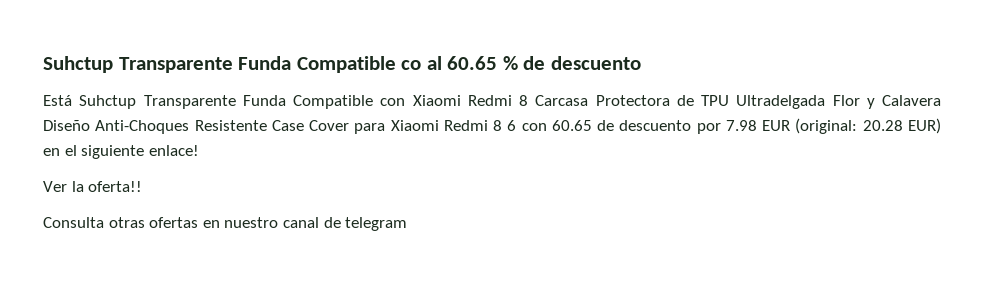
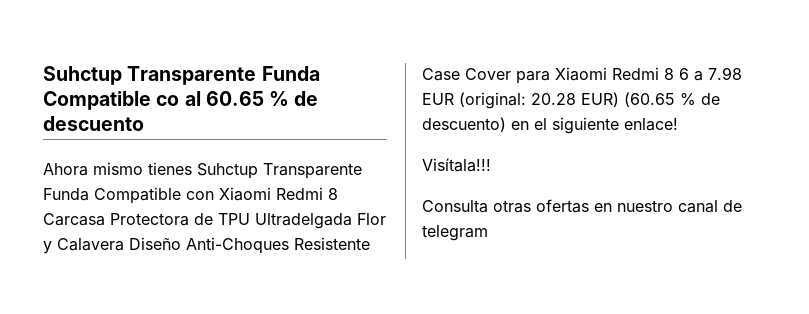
[43,95,72,106] Está -> [43,162,192,176] Ahora mismo tienes
[521,120,721,134] con 60.65 de descuento por -> [694,71,703,81] a
(942, 126) none -> [624,92,720,107] [422,117,506,132] (60.65 % de descuento)
[43,181,143,192] Ver la oferta!! -> [422,158,491,172] Visítala!!!

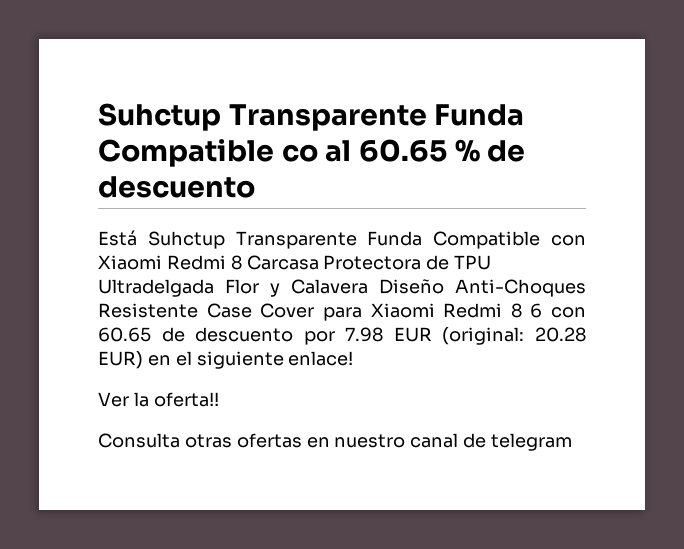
[43,162,192,176] Ahora mismo tienes -> [98,230,137,246] Está
[694,71,703,81] a -> [551,307,586,318] [98,327,335,345] con 60.65 de descuento por
[624,92,720,107] [422,117,506,132] (60.65 % de descuento) -> (143, 360) none
[422,158,491,172] Visítala!!! -> [98,392,219,407] Ver la oferta!!

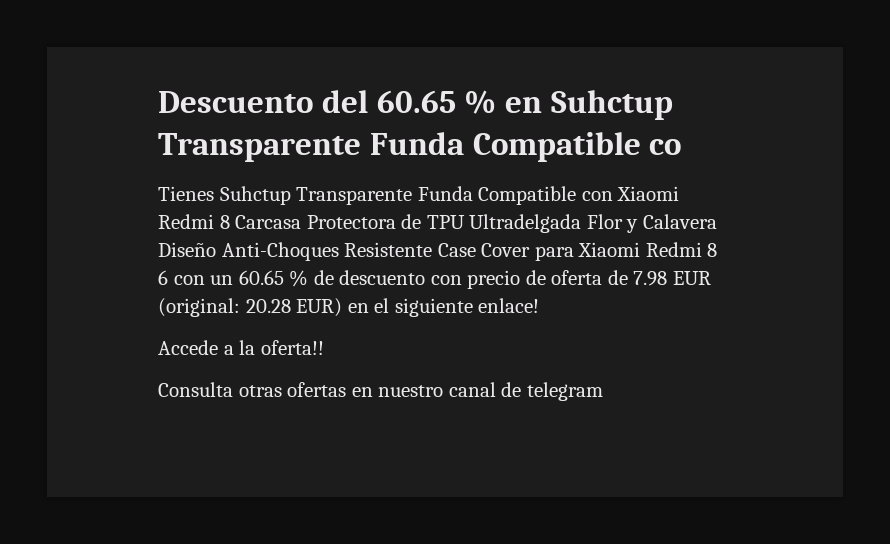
(98, 117) none -> [158,90,543,114] Descuento del 60.65 % en
[325,139,526,162] [98,176,255,198] [98,230,137,246] al 60.65 % de descuento // Está -> [158,186,214,201] // Tienes
[98,327,335,345] 60.65 de descuento por -> [210,270,628,289] un 60.65 % de descuento con precio de oferta de
[98,392,129,407] Ver -> [158,340,234,355] Accede a

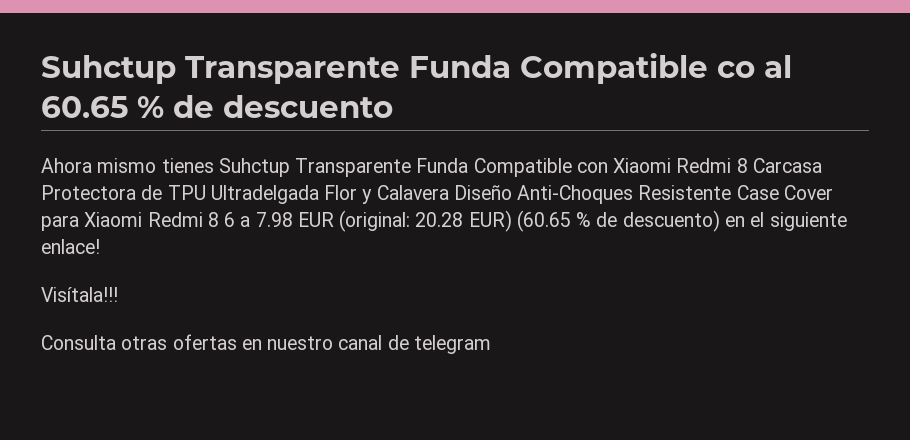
[158,90,543,114] Descuento del 60.65 % en -> (41, 69) none
[158,186,214,201] // Tienes -> [764,55,792,78] [41,95,393,118] [41,158,214,173] al 60.65 % de descuento // Ahora mismo tienes
[173,270,628,289] con un 60.65 % de descuento con precio de oferta de -> [240,216,251,227] a
(343, 307) none -> [516,210,720,232] (60.65 % de descuento)
[158,340,324,355] Accede a la oferta!! -> [41,287,118,302] Visítala!!!

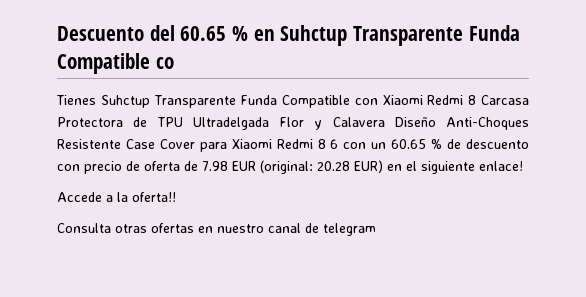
(41, 69) none -> [57,25,275,41] Descuento del 60.65 % en
[764,55,792,78] [41,95,393,118] [41,158,214,173] al 60.65 % de descuento // Ahora mismo tienes -> [56,95,96,105] // Tienes
[240,216,251,227] a -> [343,139,529,149] [57,161,198,174] con un 60.65 % de descuento con precio de oferta de
[516,210,720,232] (60.65 % de descuento) -> (383, 166) none
[41,287,118,302] Visítala!!! -> [57,192,176,202] Accede a la oferta!!

